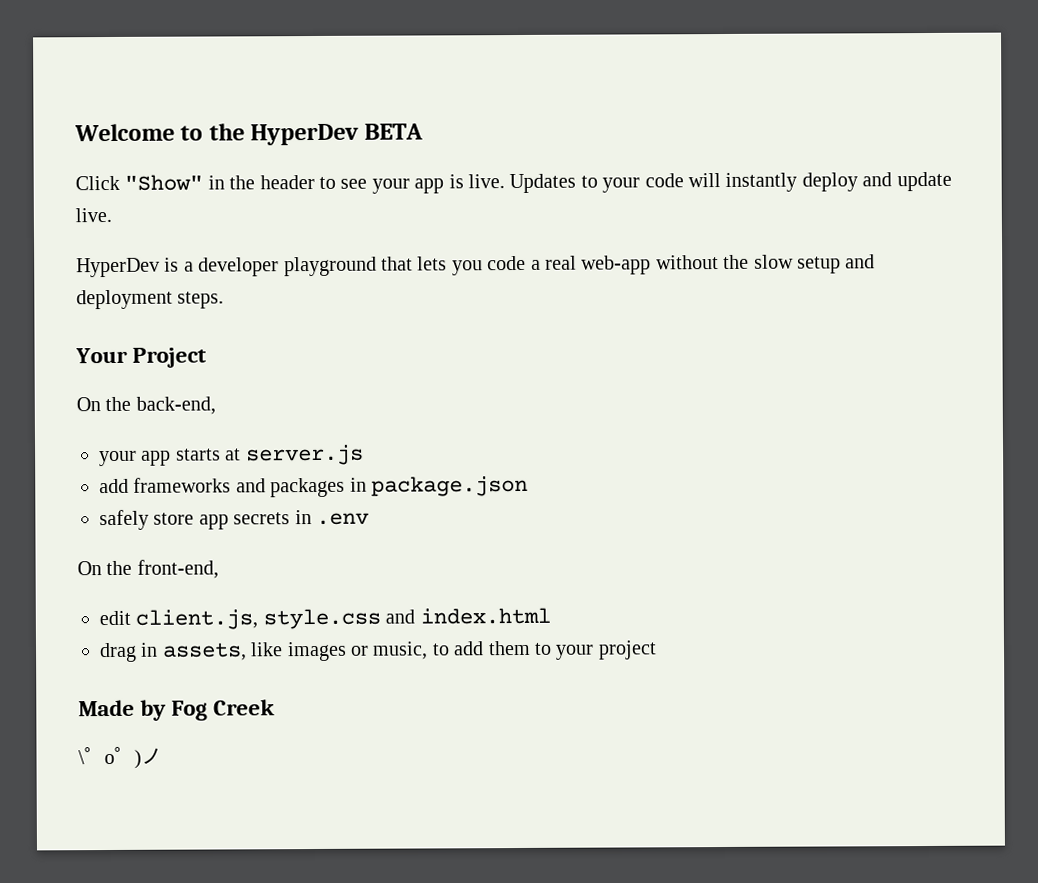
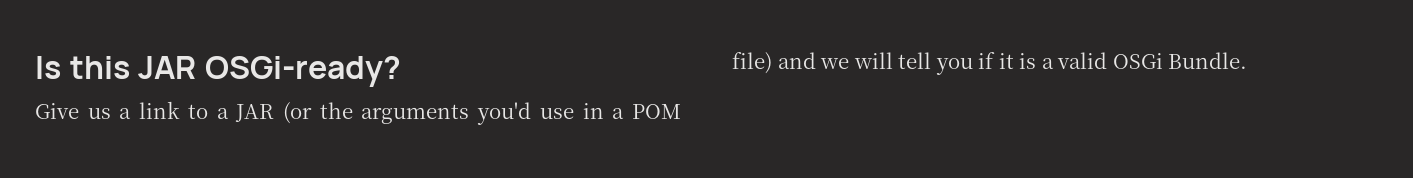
[74,123,423,146] [75,171,952,194] [75,207,112,223] [76,254,876,278] [76,289,225,310] [75,347,208,368] [76,396,216,415] [99,444,364,467] [99,475,528,498] [99,509,369,531] [77,559,219,579] [99,607,551,630] [99,640,657,663] [78,699,276,721] [78,746,162,769] Welcome to the HyperDev BETA // Click "Show" in the header to see your app is live. Updates to your code will instantly deploy and update live. // HyperDev is a developer playground that lets you code a real web-app without the slow setup and deployment steps. // Your Project // On the back-end, // your app starts at server.js // add frameworks and packages in package.json // safely store app secrets in .env // On the front-end, // edit client.js, style.css and index.html // drag in assets, like images or music, to add them to your project // Made by Fog Creek // \゜o゜)ノ -> [35,56,401,87] [35,101,681,125] [732,52,1248,75] Is this JAR OSGi-ready? // Give us a link to a JAR (or the arguments you'd use in a POM file) and we will tell you if it is a valid OSGi Bundle.

